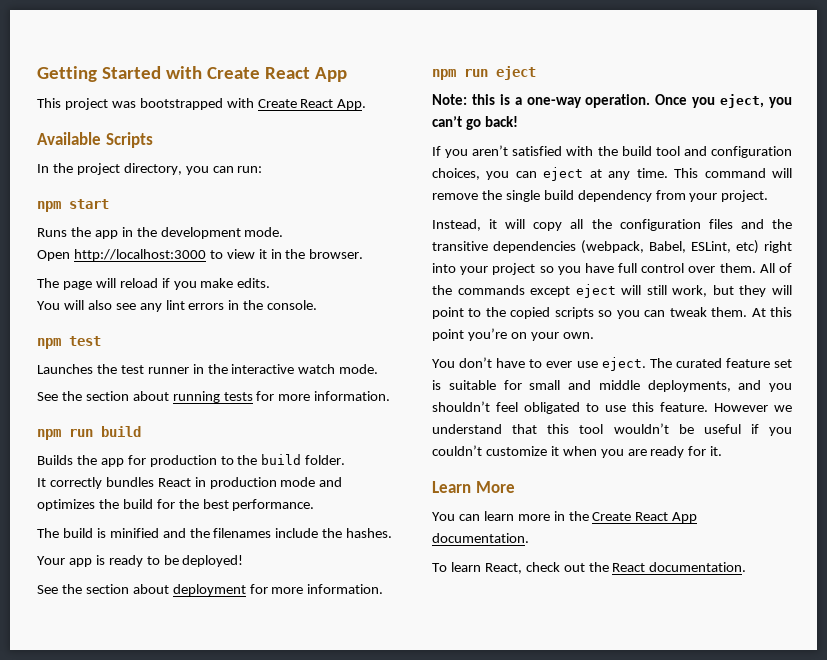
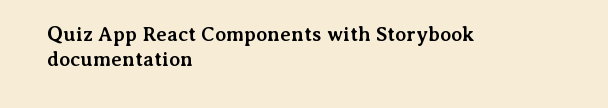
[37,66,347,82] [37,98,367,110] [37,132,153,148] [37,163,263,175] [37,199,109,212] [37,227,284,239] [37,249,364,261] [37,278,271,290] [37,300,318,312] [37,336,101,349] [37,364,379,374] [37,391,391,403] [37,426,141,440] [37,454,346,467] [37,477,343,489] [37,499,315,511] [37,528,393,538] [37,555,244,567] [37,584,384,596] [432,66,536,80] [432,94,792,108] [432,116,518,130] [432,145,792,158] [432,167,792,181] [432,190,769,202] [432,219,792,231] [432,240,792,254] [432,263,792,275] [432,284,792,298] [432,307,792,319] [432,328,594,341] [432,357,792,371] [432,380,792,392] [432,401,792,414] [432,423,792,436] [432,445,723,458] [432,481,515,493] [432,511,698,523] [432,533,529,543] [432,562,747,574] Getting Started with Create React App // This project was bootstrapped with Create React App. // Available Scripts // In the project directory, you can run: // npm start // Runs the app in the development mode. // Open http://localhost:3000 to view it in the browser. // The page will reload if you make edits. // You will also see any lint errors in the console. // npm test // Launches the test runner in the interactive watch mode. // See the section about running tests for more information. // npm run build // Builds the app for production to the build folder. // It correctly bundles React in production mode and optimizes the build for the best performance. // The build is minified and the filenames include the hashes. // Your app is ready to be deployed! // See the section about deployment for more information. // npm run eject // Note: this is a one-way operation. Once you eject, you can’t go back! // If you aren’t satisfied with the build tool and configuration choices, you can eject at any time. This command will remove the single build dependency from your project. // Instead, it will copy all the configuration files and the transitive dependencies (webpack, Babel, ESLint, etc) right into your project so you have full control over them. All of the commands except eject will still work, but they will point to the copied scripts so you can tweak them. At this point you’re on your own. // You don’t have to ever use eject. The curated feature set is suitable for small and middle deployments, and you shouldn’t feel obligated to use this feature. However we understand that this tool wouldn’t be useful if you couldn’t customize it when you are ready for it. // Learn More // You can learn more in the Create React App documentation. // To learn React, check out the React documentation. -> [47,26,474,46] [47,51,193,66] Quiz App React Components with Storybook documentation

